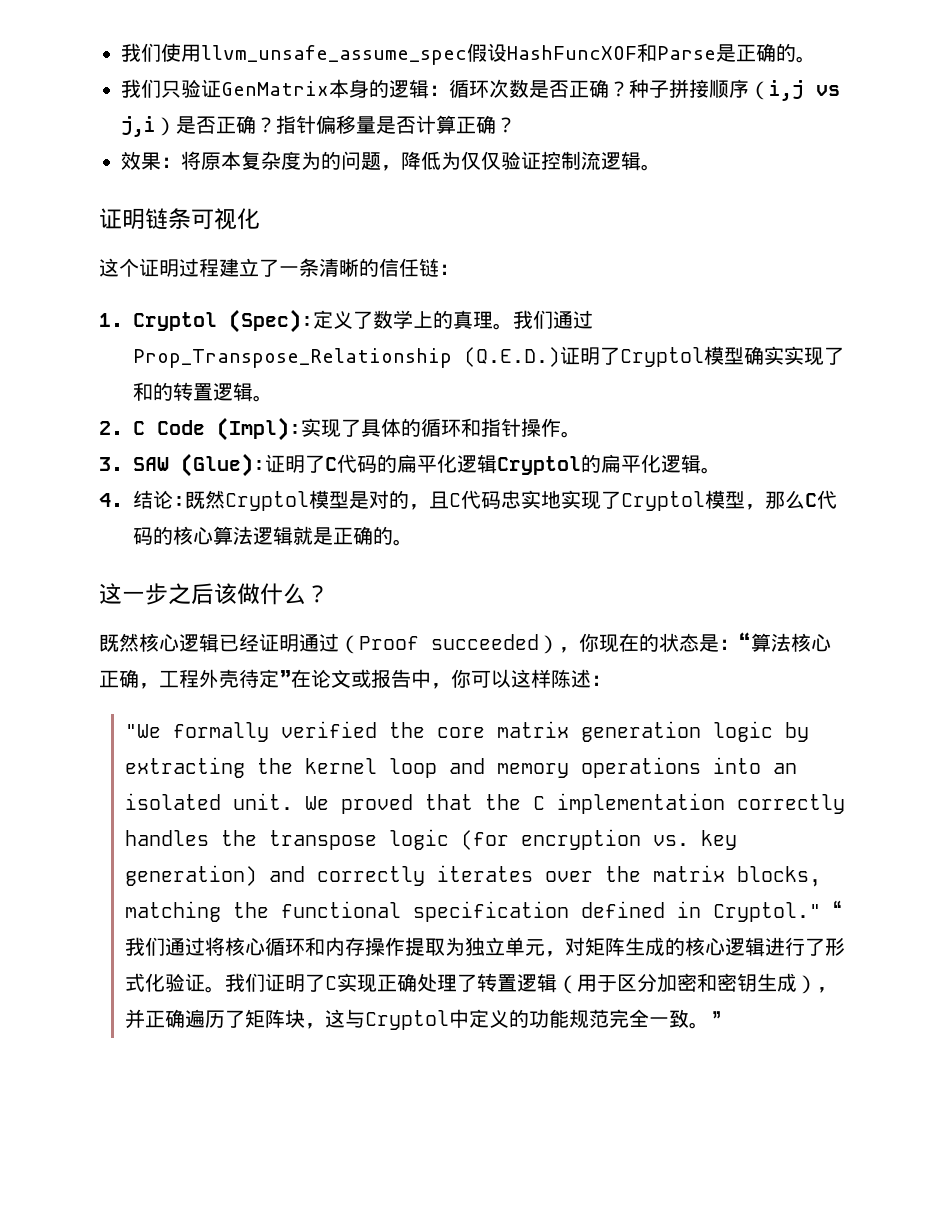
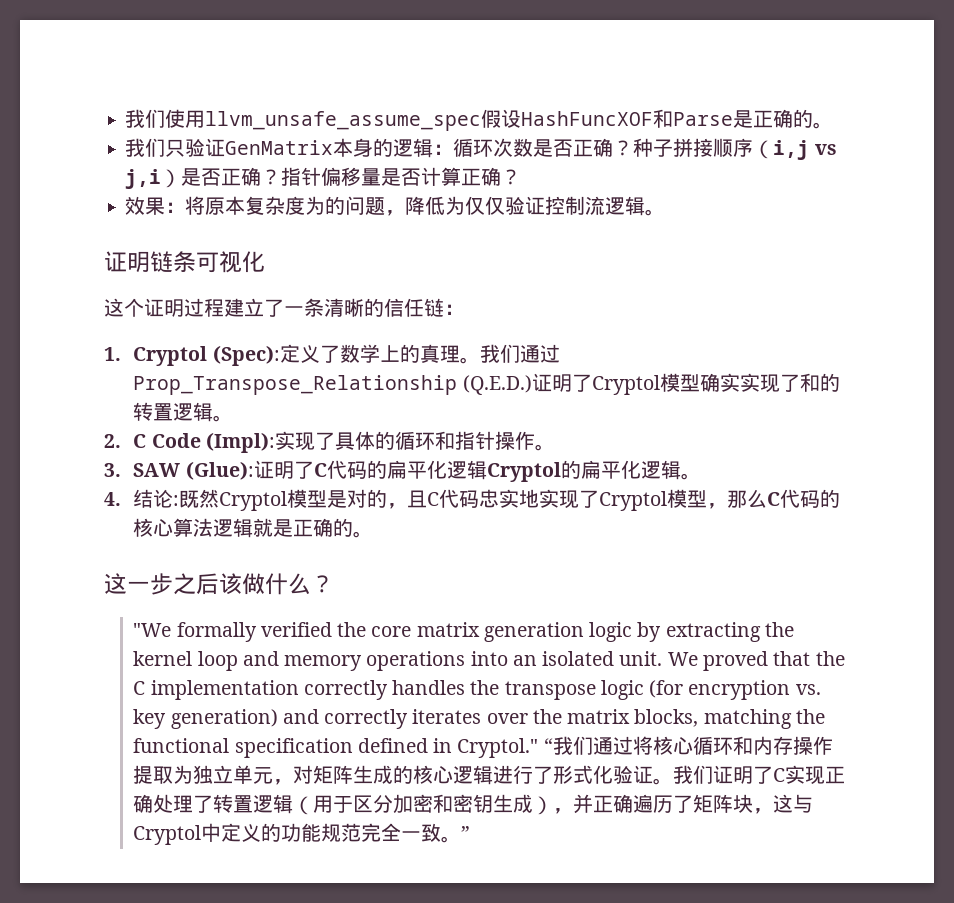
[99,632,831,654] [99,669,611,689] // 既然核心逻辑已经证明通过（Proof succeeded），你现在的状态是：“算法核心正确，工程外壳待定”在论文或报告中，你可以这样陈述： -> (334, 584) none

